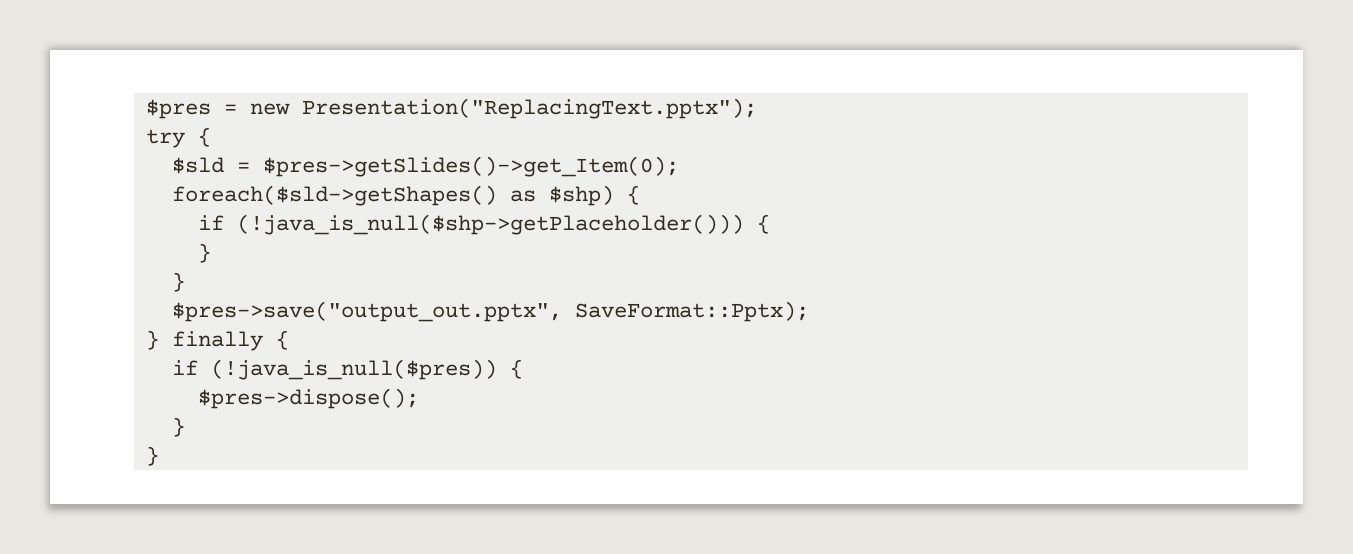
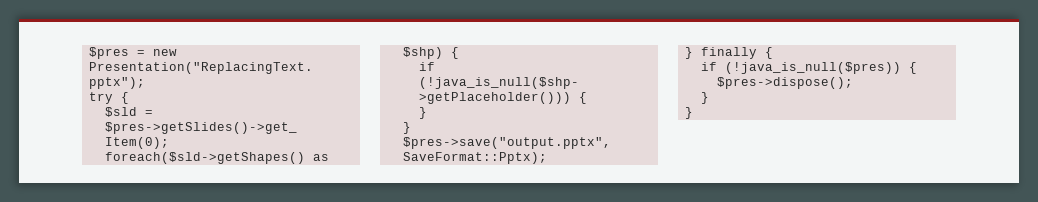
[172,301,562,322] $pres->save("output_out.pptx", -> [403,137,612,149] $pres->save("output.pptx",

